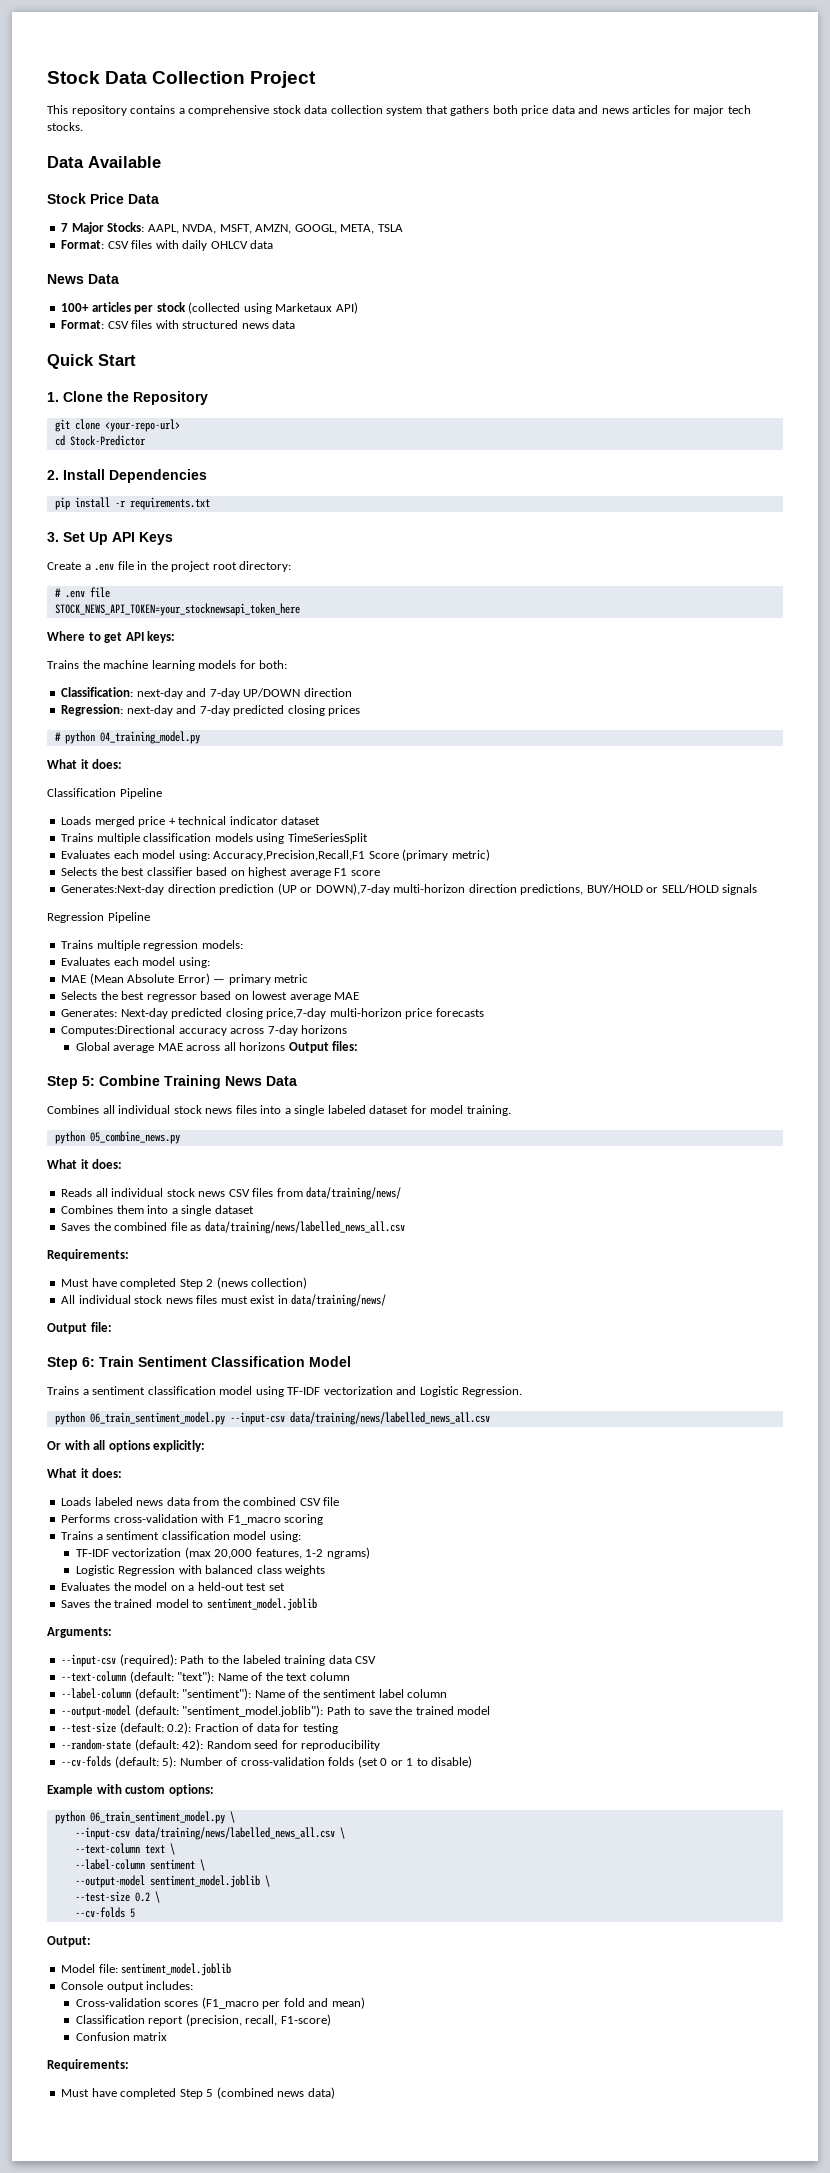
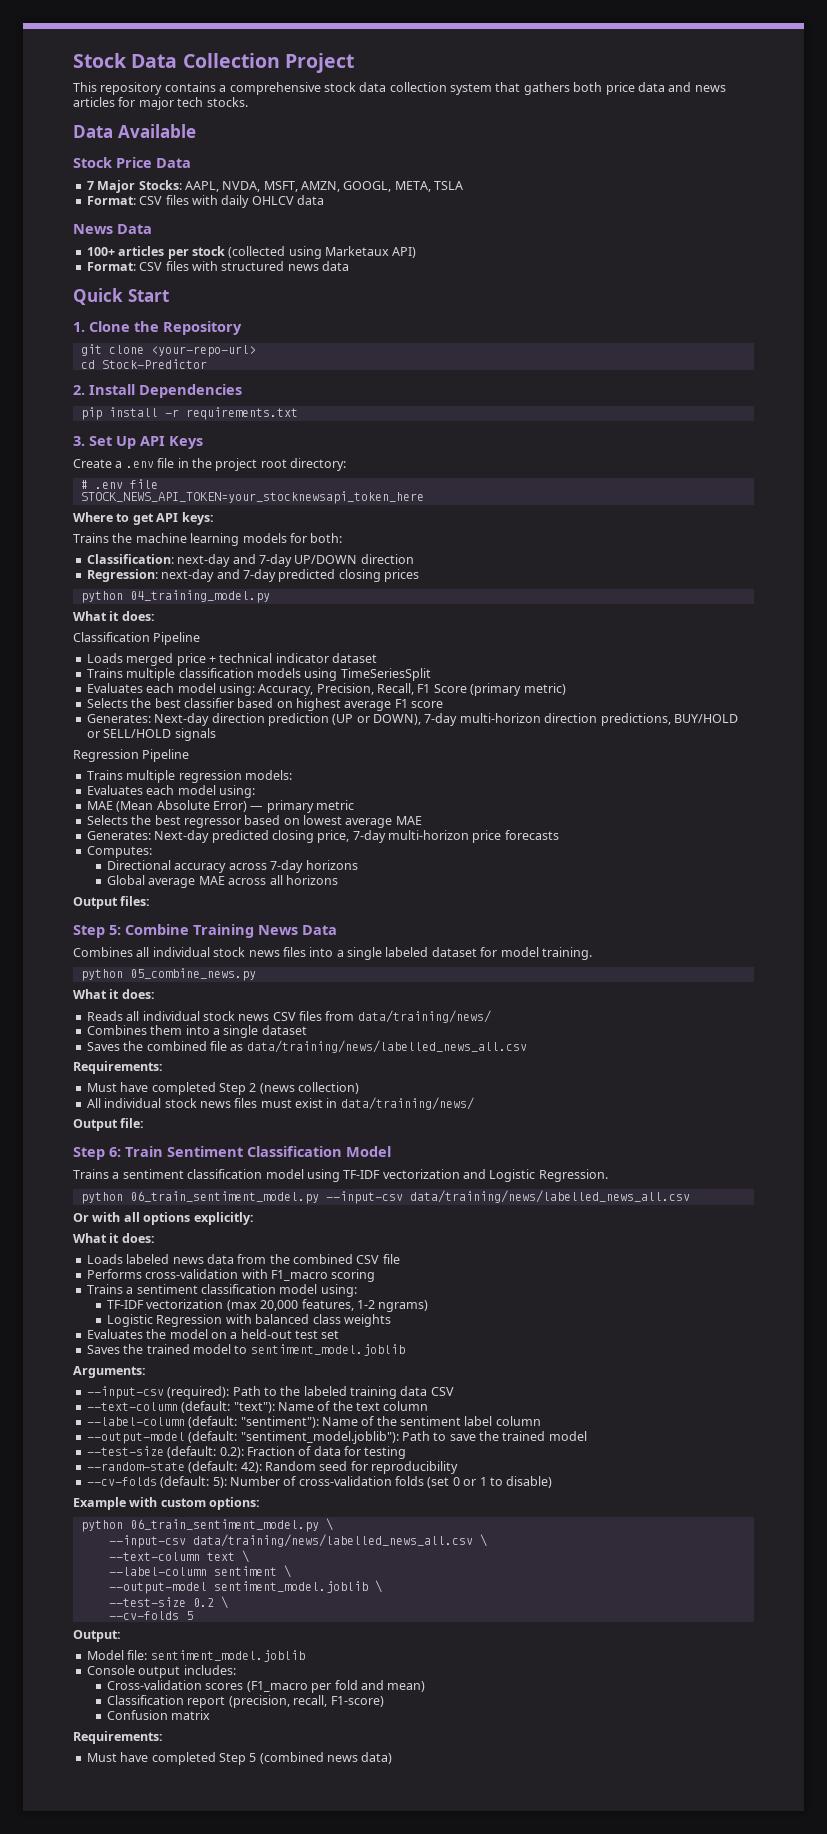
[54,732,61,741] # -> (419, 575) none
[213,850,366,861] Accuracy,Precision,Recall,F1 -> [258,683,431,696] Accuracy, Precision, Recall, F1
[61,884,165,895] Generates:Next-day -> [86,713,210,726] Generates: Next-day
[315,883,390,895] DOWN),7-day -> [373,713,458,726] DOWN), 7-day
[266,1008,327,1019] price,7-day -> [317,830,386,843] price, 7-day
[61,1025,176,1036] Computes:Directional -> [86,846,152,858] [107,860,172,870] Computes: // Directional
(286, 1046) none -> (338, 880) //

